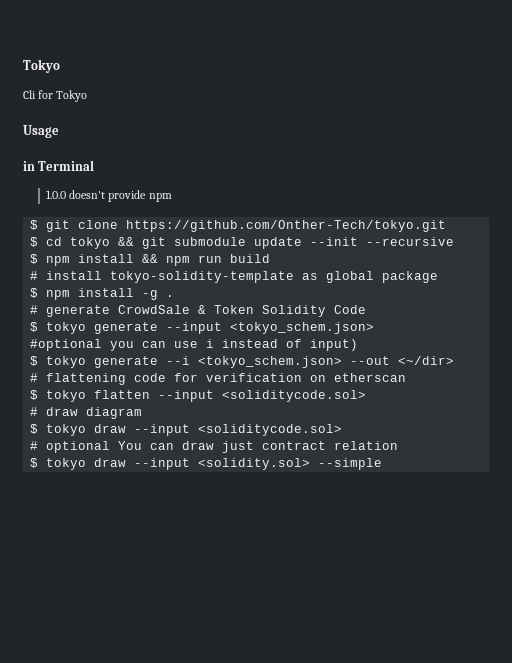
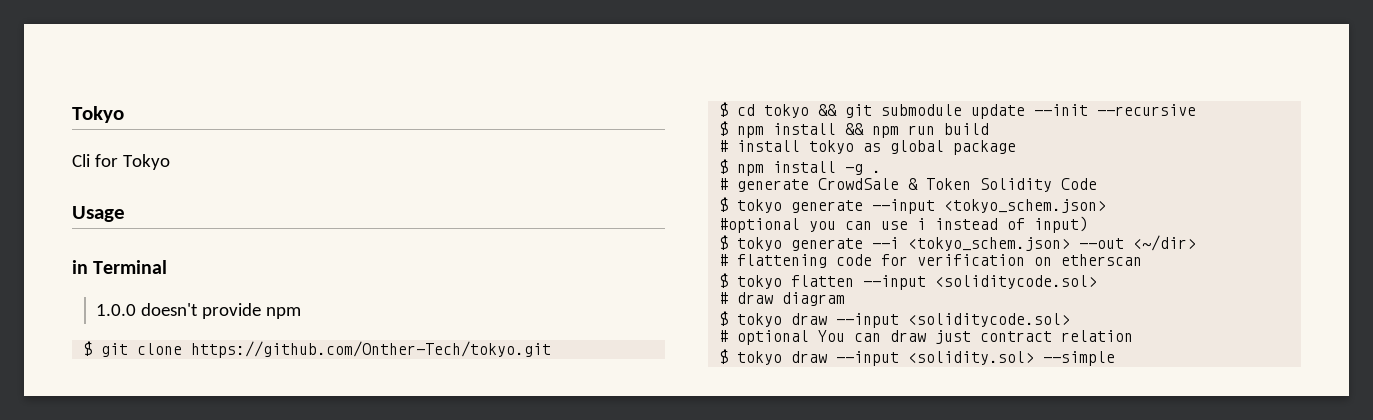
[110,271,295,283] tokyo-solidity-template -> [809,140,855,154] tokyo

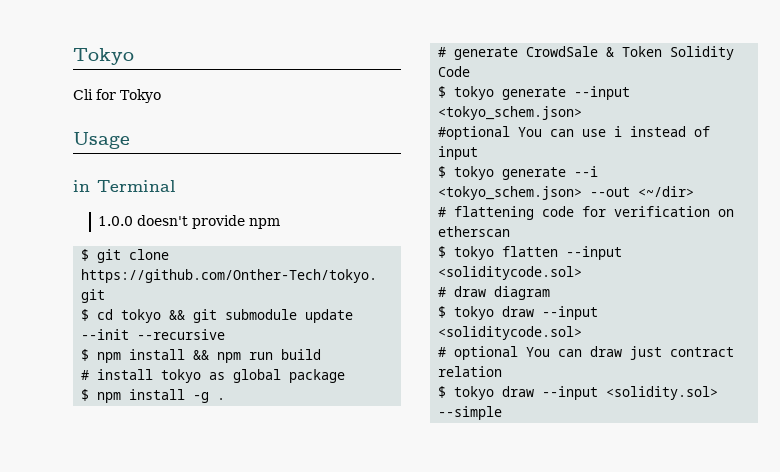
[809,221,837,232] you -> [518,127,543,137] You
[1034,216,1089,233] input) -> [438,146,479,160] input

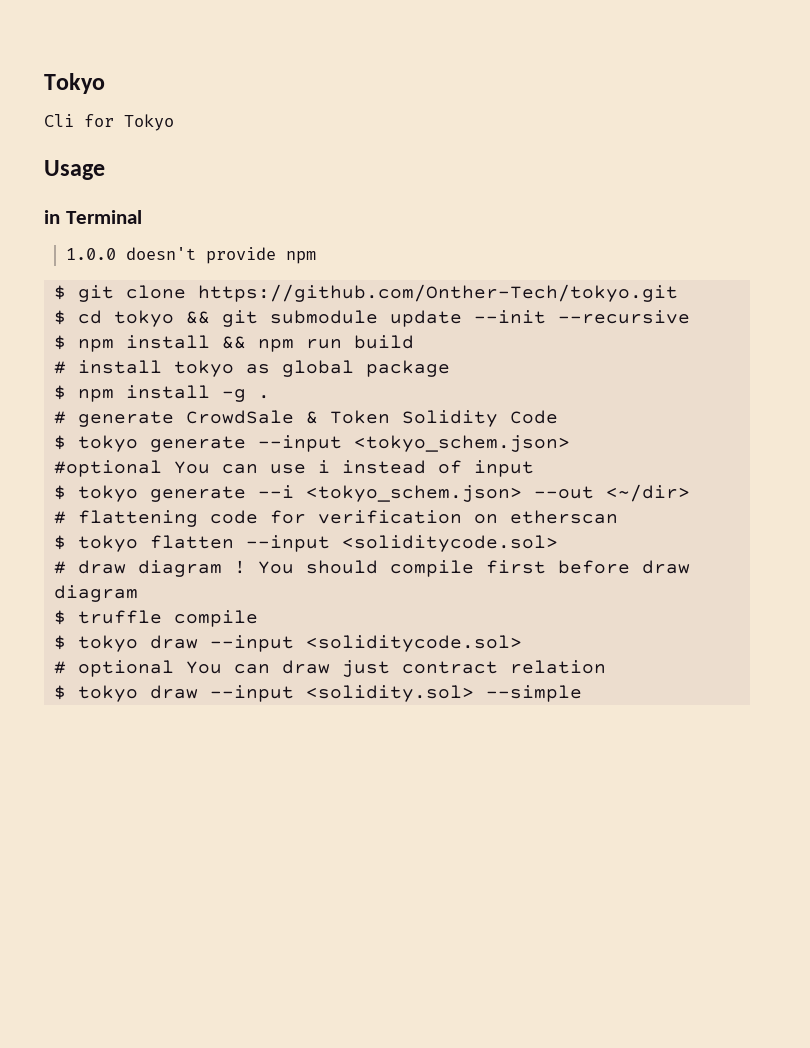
(551, 293) none -> [233,560,690,577] [53,585,138,602] [53,610,258,627] ! You should compile first before draw diagram // $ truffle compile

